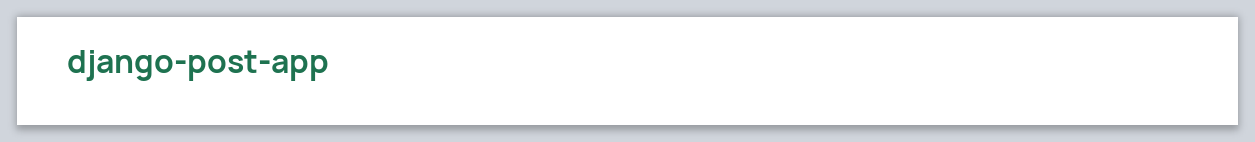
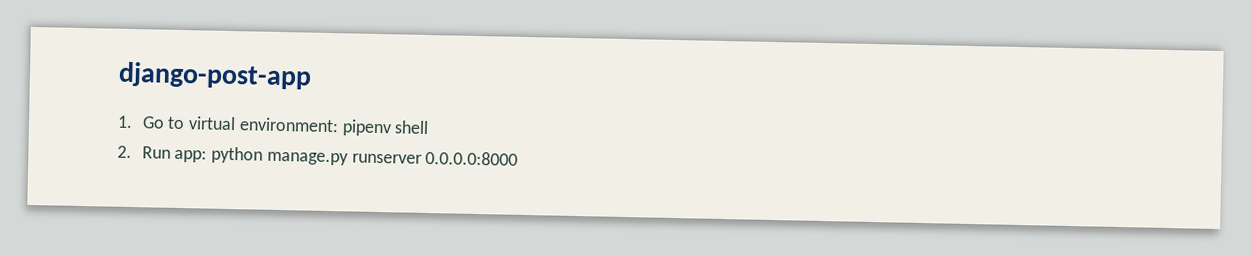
(329, 65) none -> [117,115,430,137] [117,145,519,166] // 1. Go to virtual environment: pipenv shell // 2. Run app: python manage.py runserver 0.0.0.0:8000

